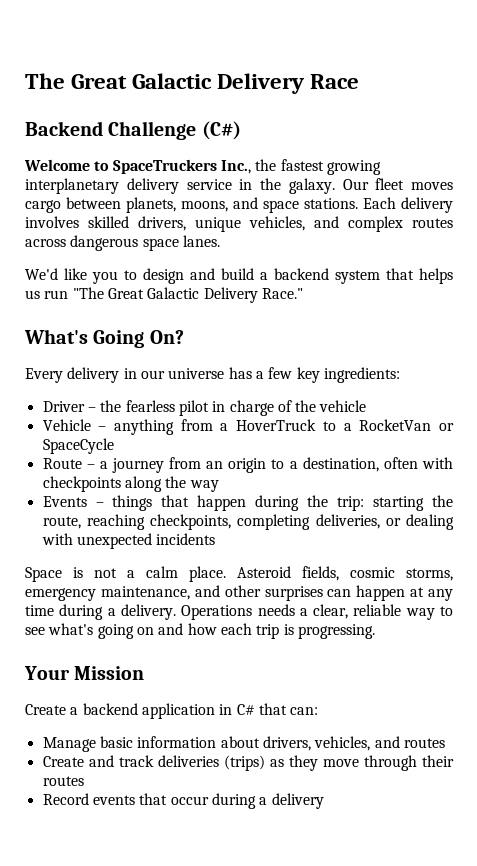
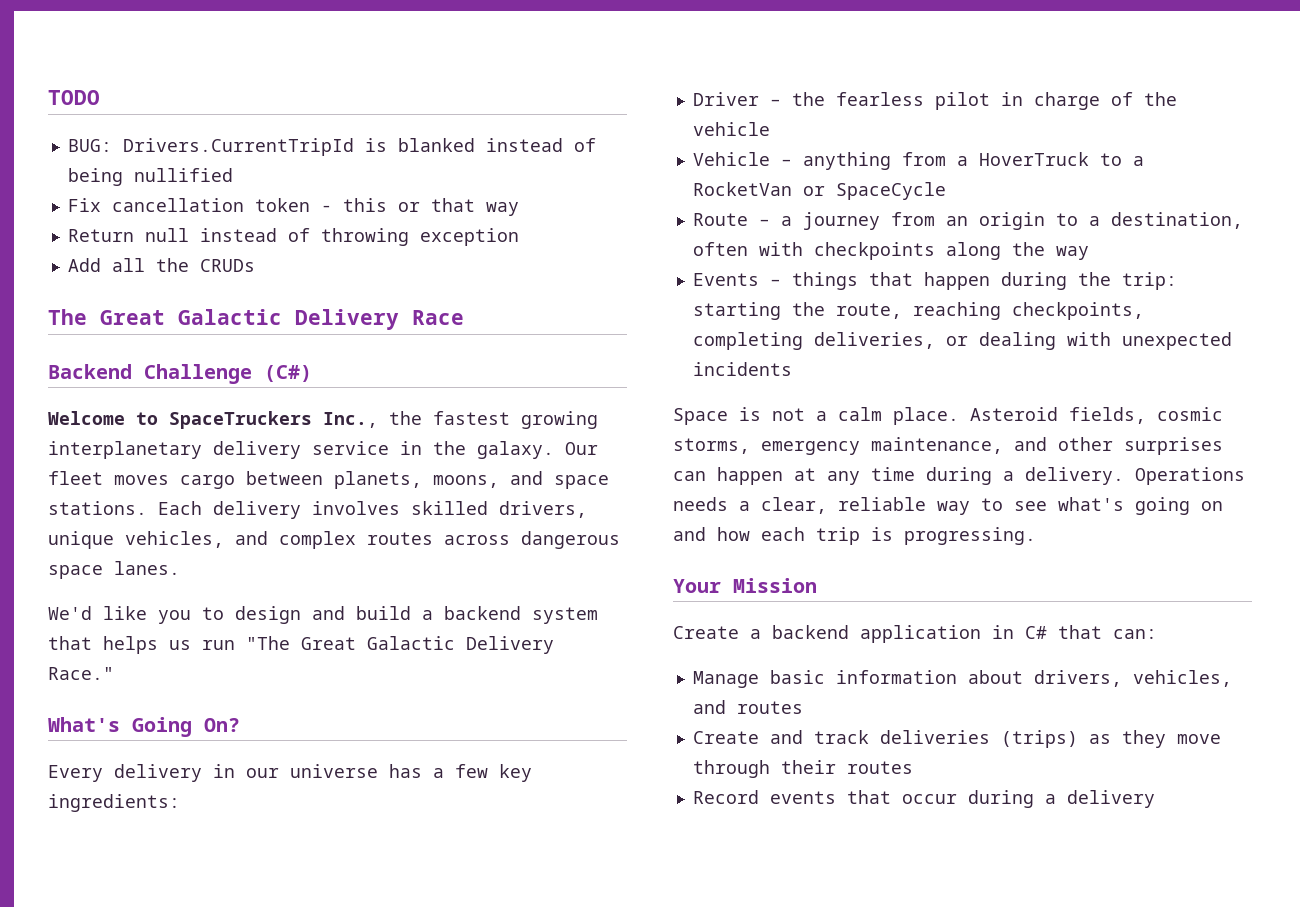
(25, 81) none -> [48,90,100,105] [67,138,596,156] [67,168,233,186] [67,198,519,216] [67,228,519,246] [67,258,255,272] TODO // BUG: Drivers.CurrentTripId is blanked instead of being nullified // Fix cancellation token - this or that way // Return null instead of throwing exception // Add all the CRUDs //

